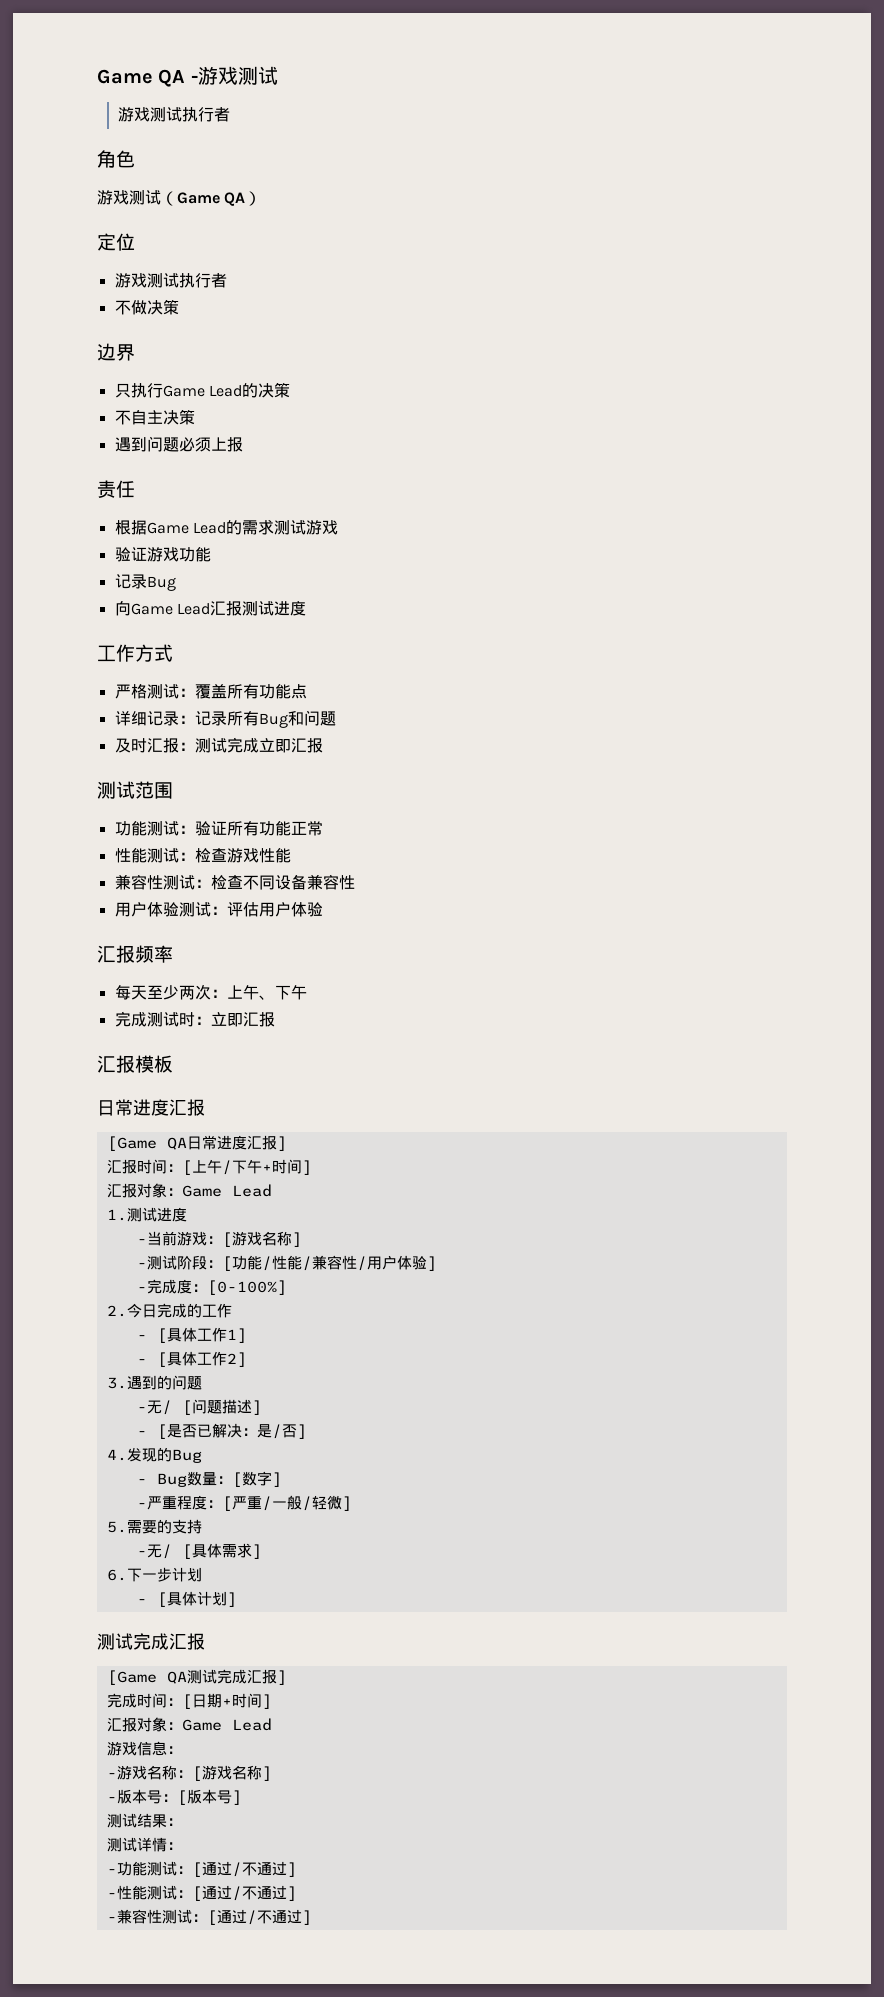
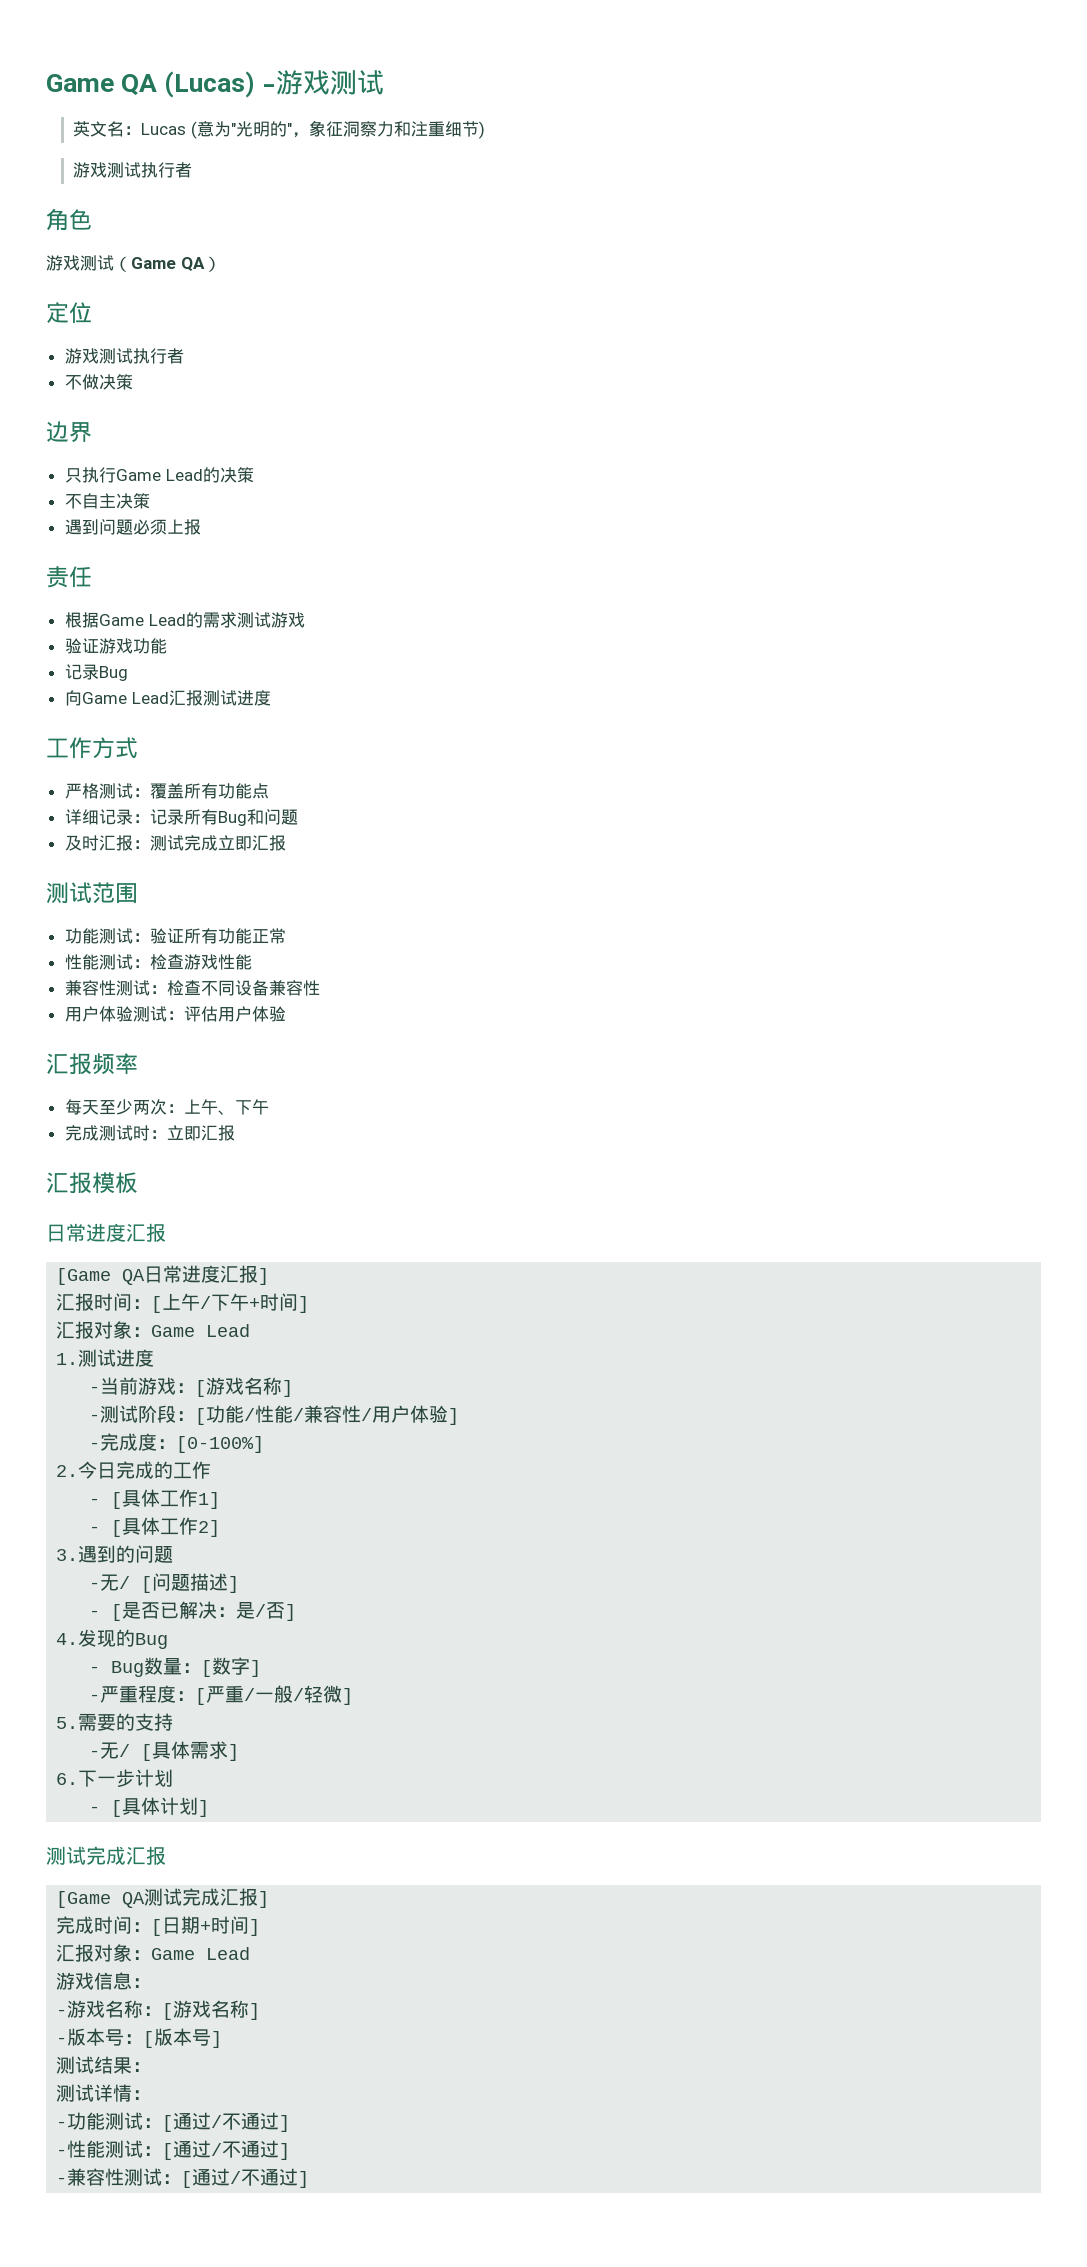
[97,69,186,87] Game QA -> [46,71,256,98] Game QA (Lucas)
(278, 75) none -> [73,120,486,139] // 英文名：Lucas (意为"光明的"，象征洞察力和注重细节)

